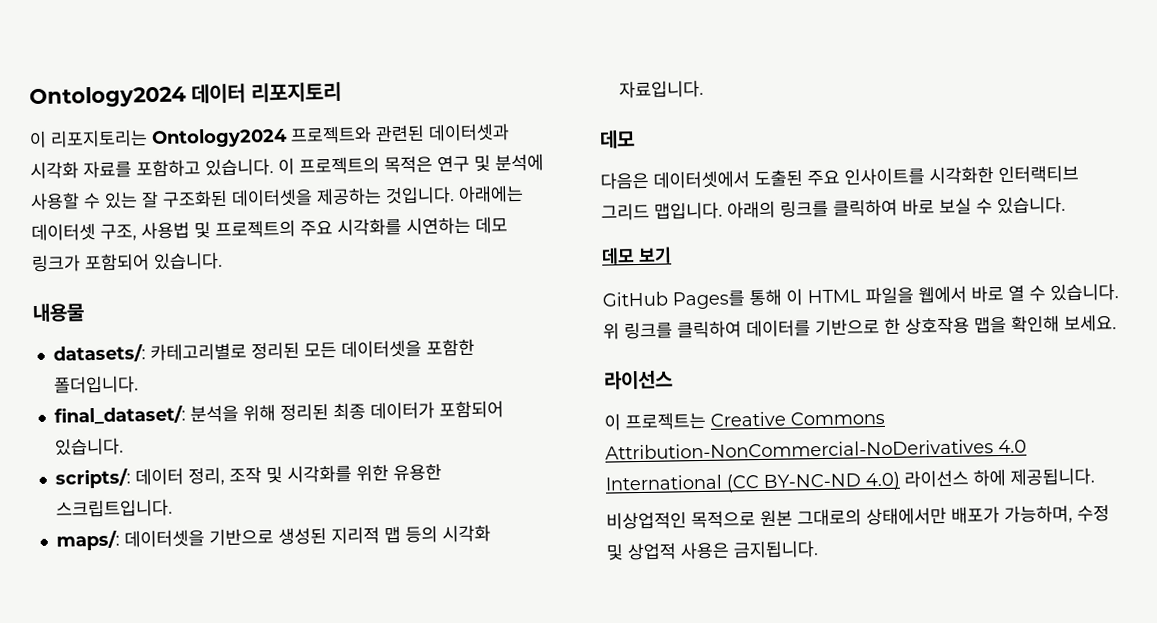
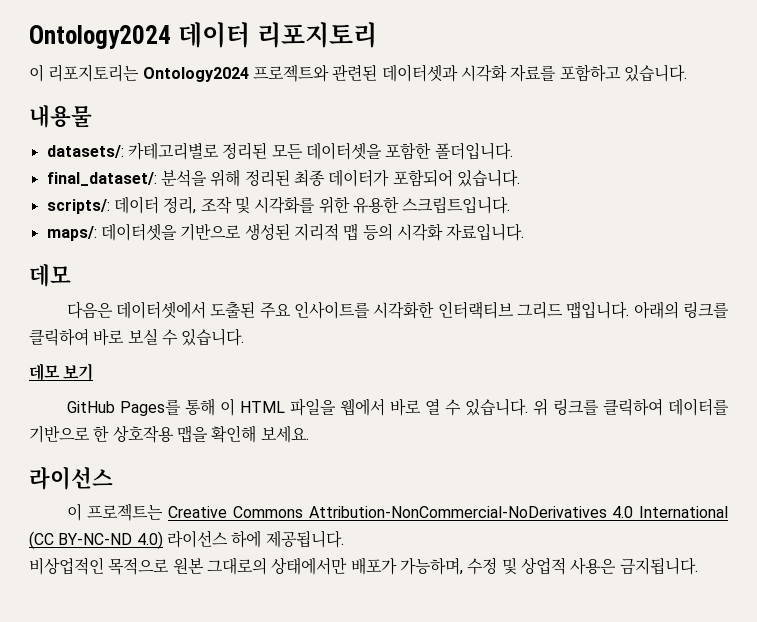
[278,153,544,175] [30,184,524,211] [31,216,508,242] [31,251,223,273] 이 프로젝트의 목적은 연구 및 분석에 사용할 수 있는 잘 구조화된 데이터셋을 제공하는 것입니다. 아래에는 데이터셋 구조, 사용법 및 프로젝트의 주요 시각화를 시연하는 데모 링크가 포함되어 있습니다. -> (687, 73) none

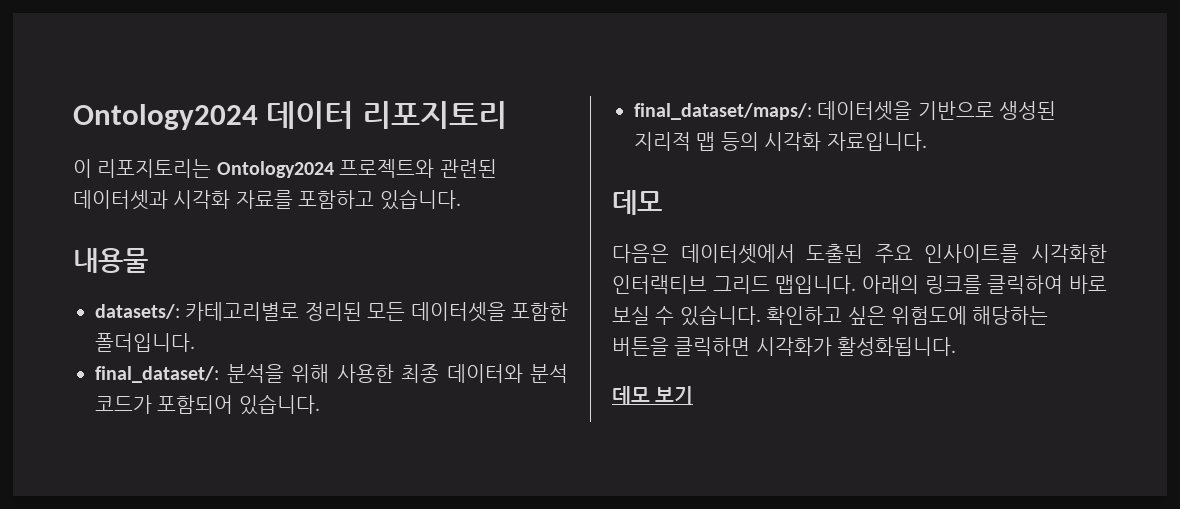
[244,169,520,187] [46,196,511,214] [46,226,97,241] 정리된 최종 데이터가 포함되어 있습니다. // scripts/: 데이터 정리, 조작 및 시각화를 위한 유용한 스크립트입니다. // maps/: -> [336,364,568,383] [95,394,320,415] [634,103,812,120] 사용한 최종 데이터와 분석 코드가 포함되어 있습니다. // final_dataset/maps/:
[29,363,94,381] [66,398,729,416] [29,425,309,443] [29,466,113,490] [66,503,728,521] [29,530,344,549] [29,557,698,575] // 데모 보기 // GitHub Pages를 통해 이 HTML 파일을 웹에서 바로 열 수 있습니다. 위 링크를 클릭하여 데이터를 기반으로 한 상호작용 맵을 확인해 보세요. // 라이선스 // 이 프로젝트는 Creative Commons Attribution-NonCommercial-NoDerivatives 4.0 International (CC BY-NC-ND 4.0) 라이선스 하에 제공됩니다. // 비상업적인 목적으로 원본 그대로의 상태에서만 배포가 가능하며, 수정 및 상업적 사용은 금지됩니다. -> [766,306,1049,325] [612,337,957,356] [612,386,694,405] 확인하고 싶은 위험도에 해당하는 버튼을 클릭하면 시각화가 활성화됩니다. // 데모 보기

